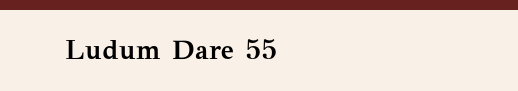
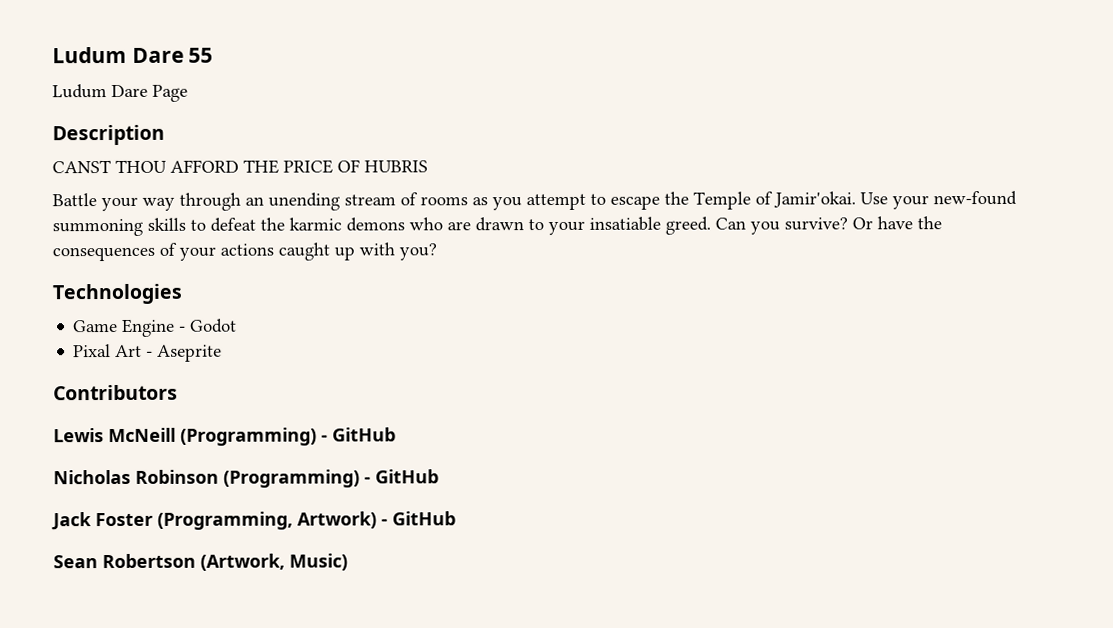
(277, 49) none -> [52,84,188,102] [52,124,165,146] [52,159,428,174] [52,190,1017,212] [52,216,942,237] [52,242,437,262] [52,283,182,305] [73,318,238,337] [73,344,223,362] [53,384,178,401] [53,427,396,446] [53,469,439,488] [51,511,456,531] [53,553,348,571] // Ludum Dare Page // Description // CANST THOU AFFORD THE PRICE OF HUBRIS // Battle your way through an unending stream of rooms as you attempt to escape the Temple of Jamir'okai. Use your new-found summoning skills to defeat the karmic demons who are drawn to your insatiable greed. Can you survive? Or have the consequences of your actions caught up with you? // Technologies // Game Engine - Godot // Pixal Art - Aseprite // Contributors // Lewis McNeill (Programming) - GitHub // Nicholas Robinson (Programming) - GitHub // Jack Foster (Programming, Artwork) - GitHub // Sean Robertson (Artwork, Music)

